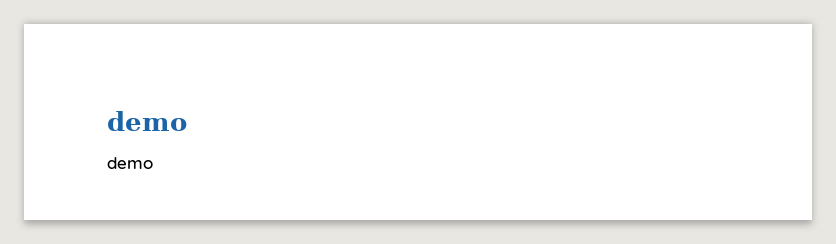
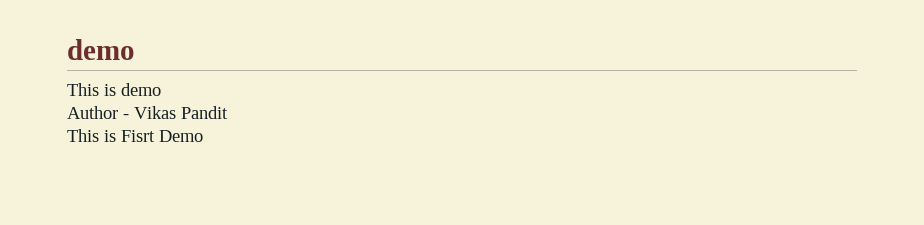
[107,111,187,131] [107,157,153,169] demo // demo -> [67,39,135,60] [67,83,161,96] [67,106,228,119] [67,129,203,142] demo // This is demo // Author - Vikas Pandit // This is Fisrt Demo

